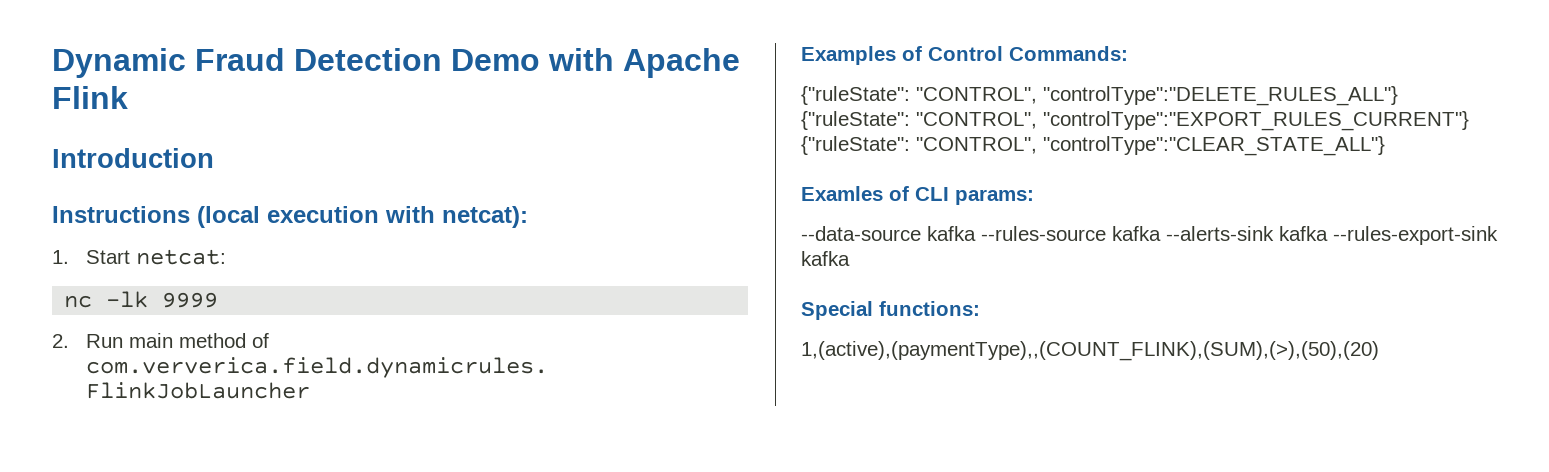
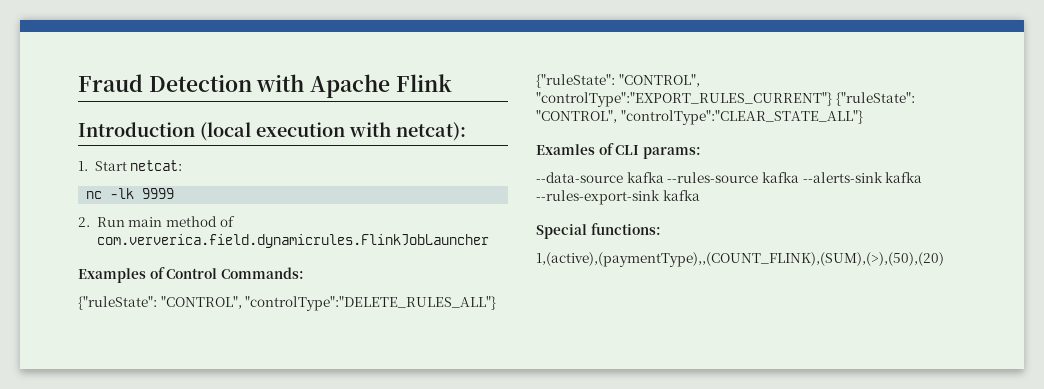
[52,48,186,78] Dynamic -> (78, 83) none
[451,49,540,71] Demo -> (252, 83) none
[52,206,190,223] // Instructions -> (195, 129) none

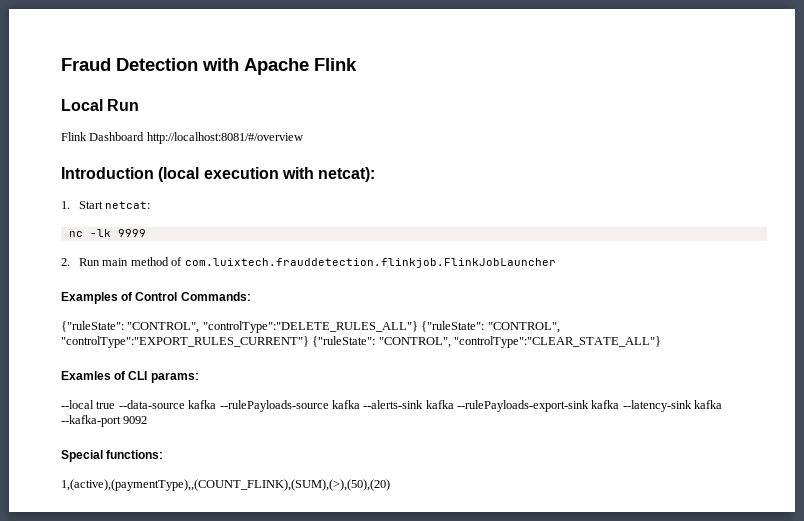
(452, 83) none -> [61,99,140,111] [61,132,303,144] // Local Run // Flink Dashboard http://localhost:8081/#/overview
[96,234,489,248] com.ververica.field.dynamicrules.FlinkJobLauncher -> [184,258,556,268] com.luixtech.frauddetection.flinkjob.FlinkJobLauncher
(701, 153) none -> [61,400,116,409] --local true
[667,172,759,183] --rules-source -> [219,400,329,412] --rulePayloads-source
[536,190,700,205] --rules-export-sink kafka -> [457,400,723,412] [61,415,148,427] --rulePayloads-export-sink kafka --latency-sink kafka --kafka-port 9092

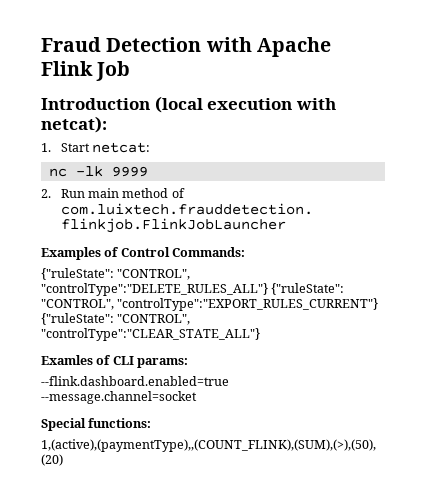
[61,99,140,111] [61,132,303,144] // Local Run // Flink Dashboard http://localhost:8081/#/overview -> [96,61,131,81] Job
[61,400,723,412] [61,415,148,427] --local true --data-source kafka --rulePayloads-source kafka --alerts-sink kafka --rulePayloads-export-sink kafka --latency-sink kafka --kafka-port 9092 -> [41,376,229,386] [41,391,197,404] --flink.dashboard.enabled=true --message.channel=socket

